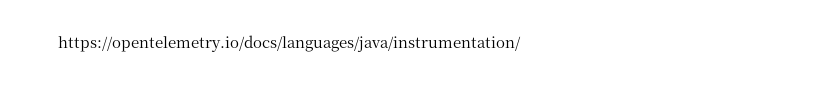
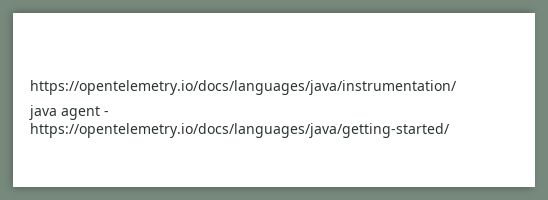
(521, 43) none -> [29,105,109,120] [30,123,450,138] // java agent - https://opentelemetry.io/docs/languages/java/getting-started/

